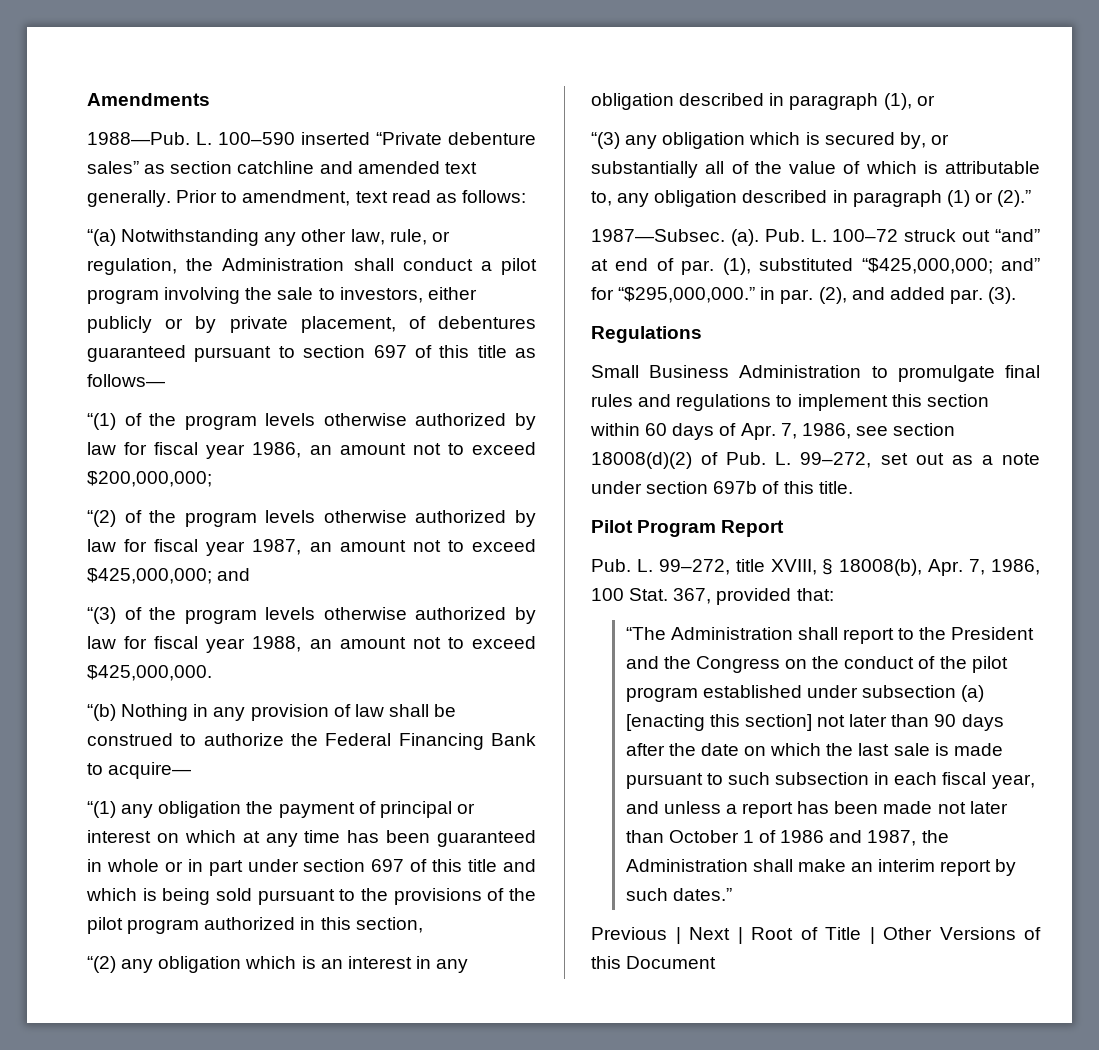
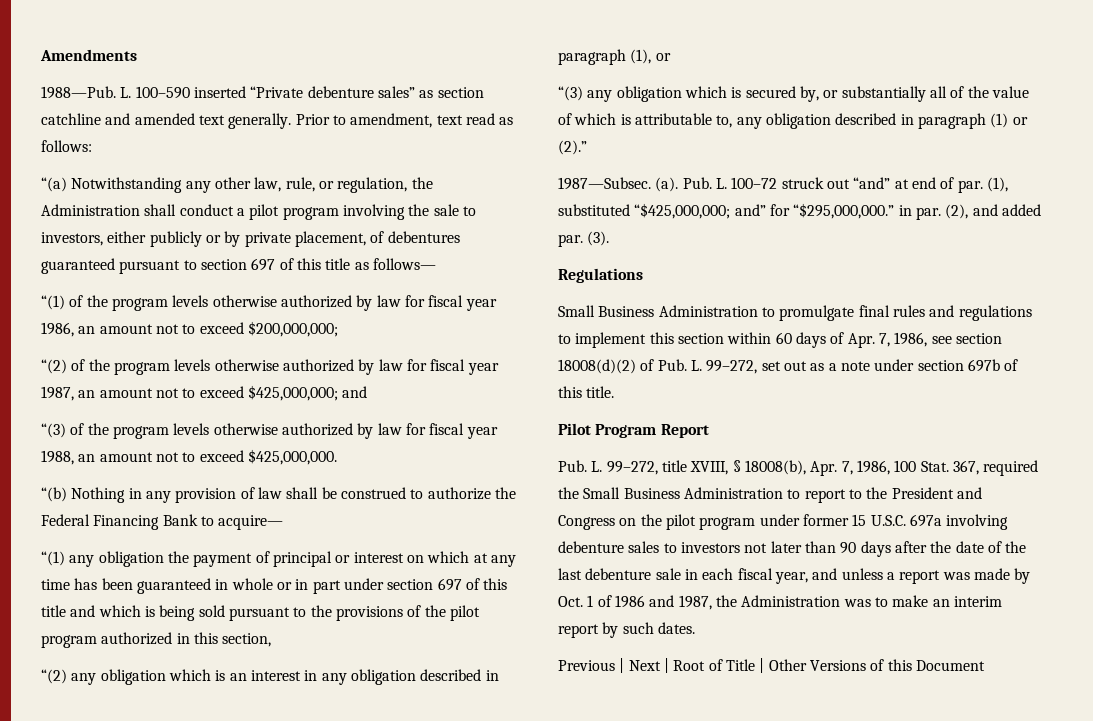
[716,588,834,605] [625,627,838,640] provided that: // “The Administration shall -> [983,460,1039,476] [558,487,801,499] required the Small Business Administration to
[663,656,691,669] the -> (982, 493) none
[844,656,1008,673] [625,685,985,702] [625,714,812,731] conduct of the pilot program established under subsection (a) [enacting this section] -> [665,514,1009,530] [558,541,740,553] pilot program under former 15 U.S.C. 697a involving debenture sales to investors
[744,743,1003,756] [625,772,870,789] on which the last sale is made pursuant to such subsection -> [987,541,1027,553] [558,568,681,580] of the last debenture sale
[797,801,1008,814] [625,830,739,843] has been made not later than October -> [942,568,1031,584] [558,596,583,607] was made by Oct.
[752,859,793,872] shall -> [843,597,888,607] was to
[672,888,732,901] dates.” -> [657,622,695,634] dates.

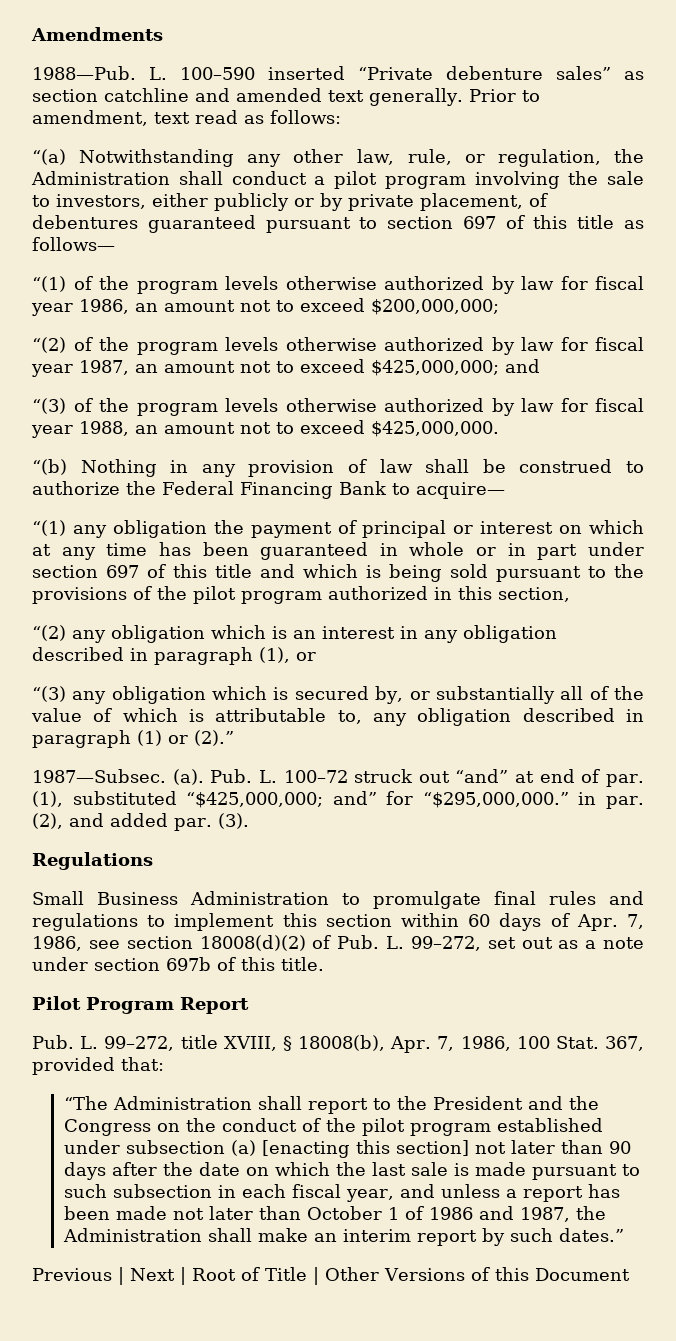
[983,460,1039,476] [558,487,801,499] required the Small Business Administration to -> [32,1057,164,1075] [63,1096,302,1110] provided that: // “The Administration shall
(982, 493) none -> [568,1096,599,1110] the
[665,514,1009,530] [558,541,740,553] pilot program under former 15 U.S.C. 697a involving debenture sales to investors -> [221,1118,603,1136] [63,1140,469,1158] conduct of the pilot program established under subsection (a) [enacting this section]
[987,541,1027,553] [558,568,681,580] of the last debenture sale -> [245,1162,640,1180] [63,1184,212,1198] on which the last sale is made pursuant to such subsection
[942,568,1031,584] [558,596,583,607] was made by Oct. -> [587,1184,620,1198] [63,1206,382,1220] has been made not later than October
[843,597,888,607] was to -> [207,1228,252,1242] shall
[657,622,695,634] dates. -> [558,1228,624,1242] dates.”

